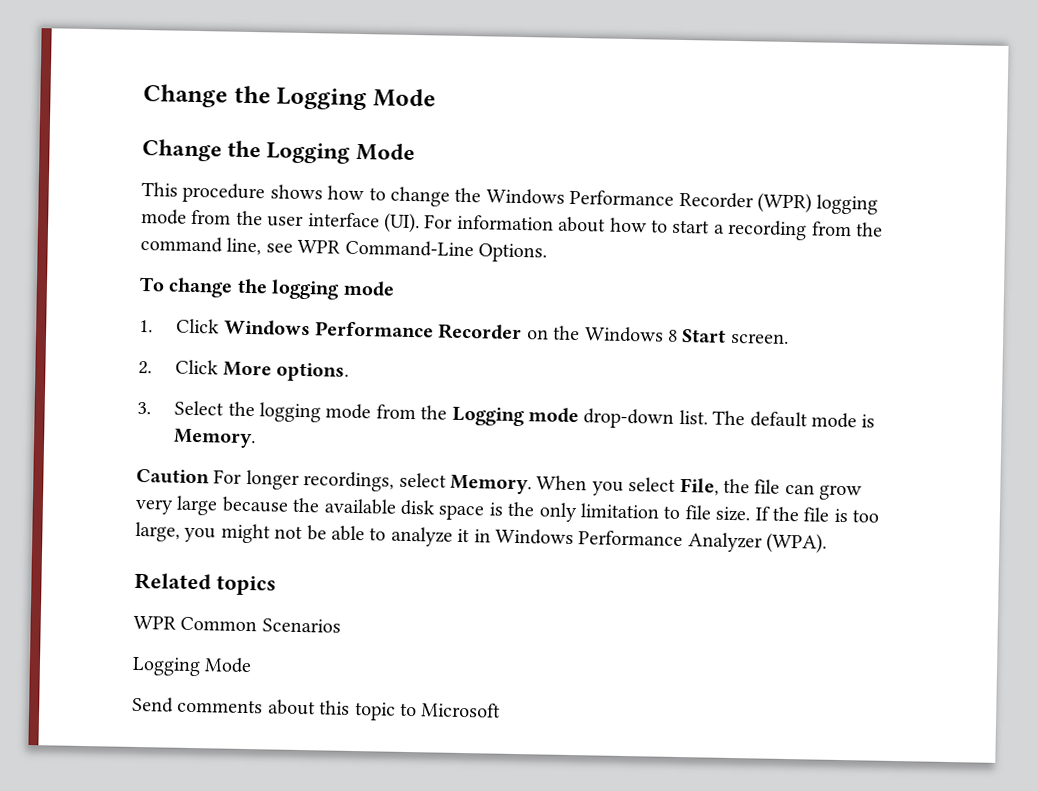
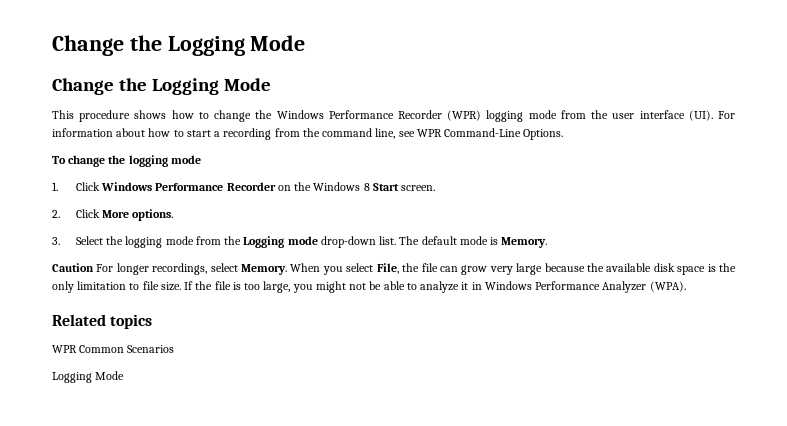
[132,696,502,721] // Send comments about this topic to Microsoft -> (125, 375) none

